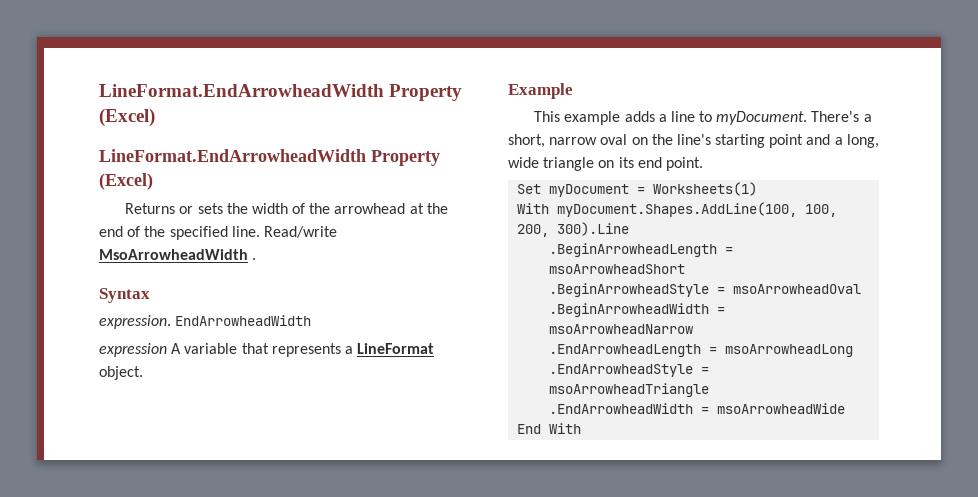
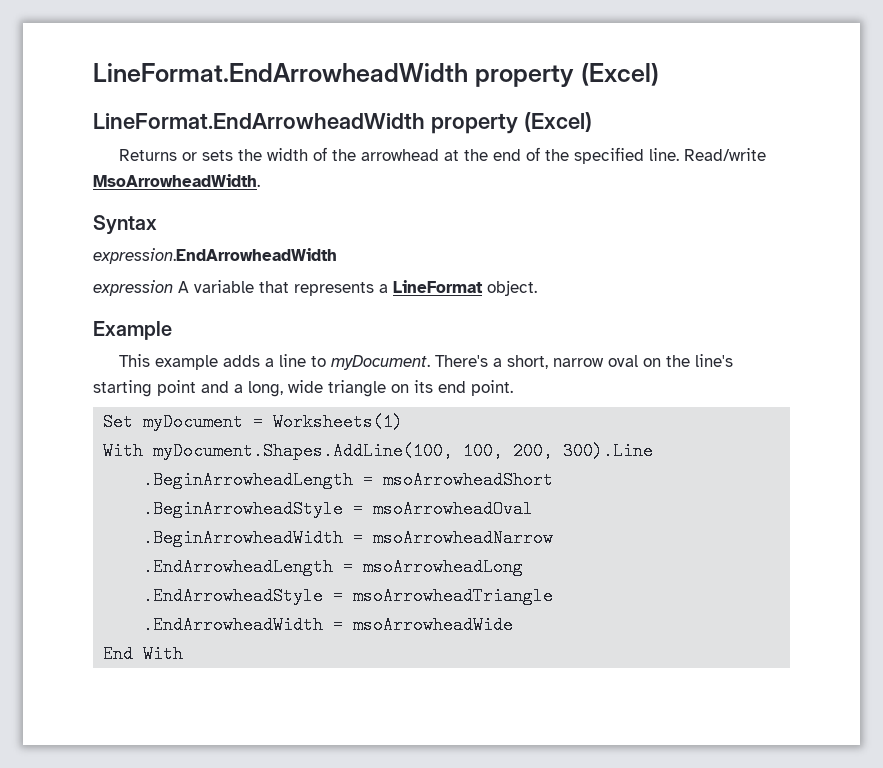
[99,84,463,101] LineFormat.EndArrowheadWidth Property -> [93,63,574,87] LineFormat.EndArrowheadWidth property
[371,150,440,166] Property -> [430,113,518,134] property
[99,249,257,260] MsoArrowheadWidth . -> [93,174,260,187] MsoArrowheadWidth.
[99,315,312,329] expression. EndArrowheadWidth -> [93,248,337,264] expression.EndArrowheadWidth

